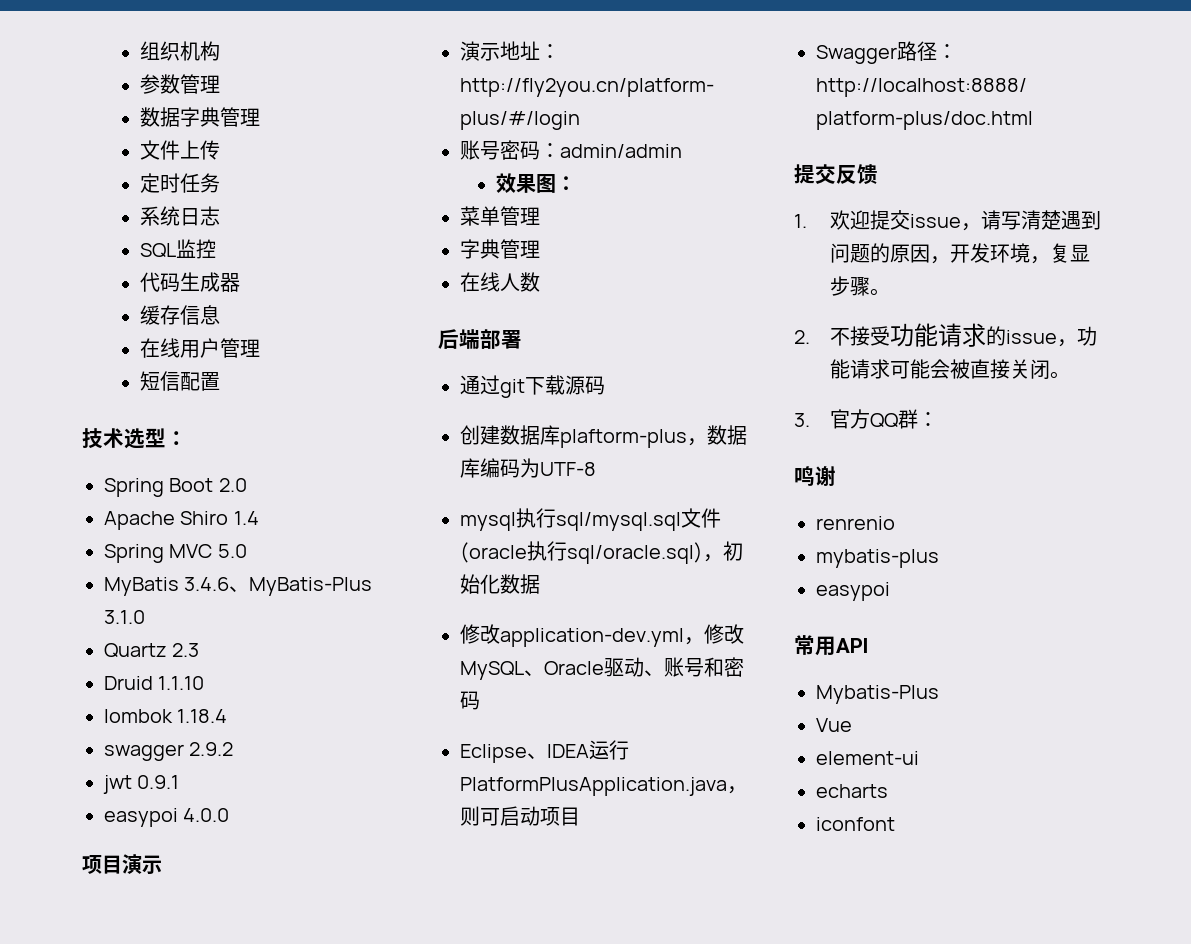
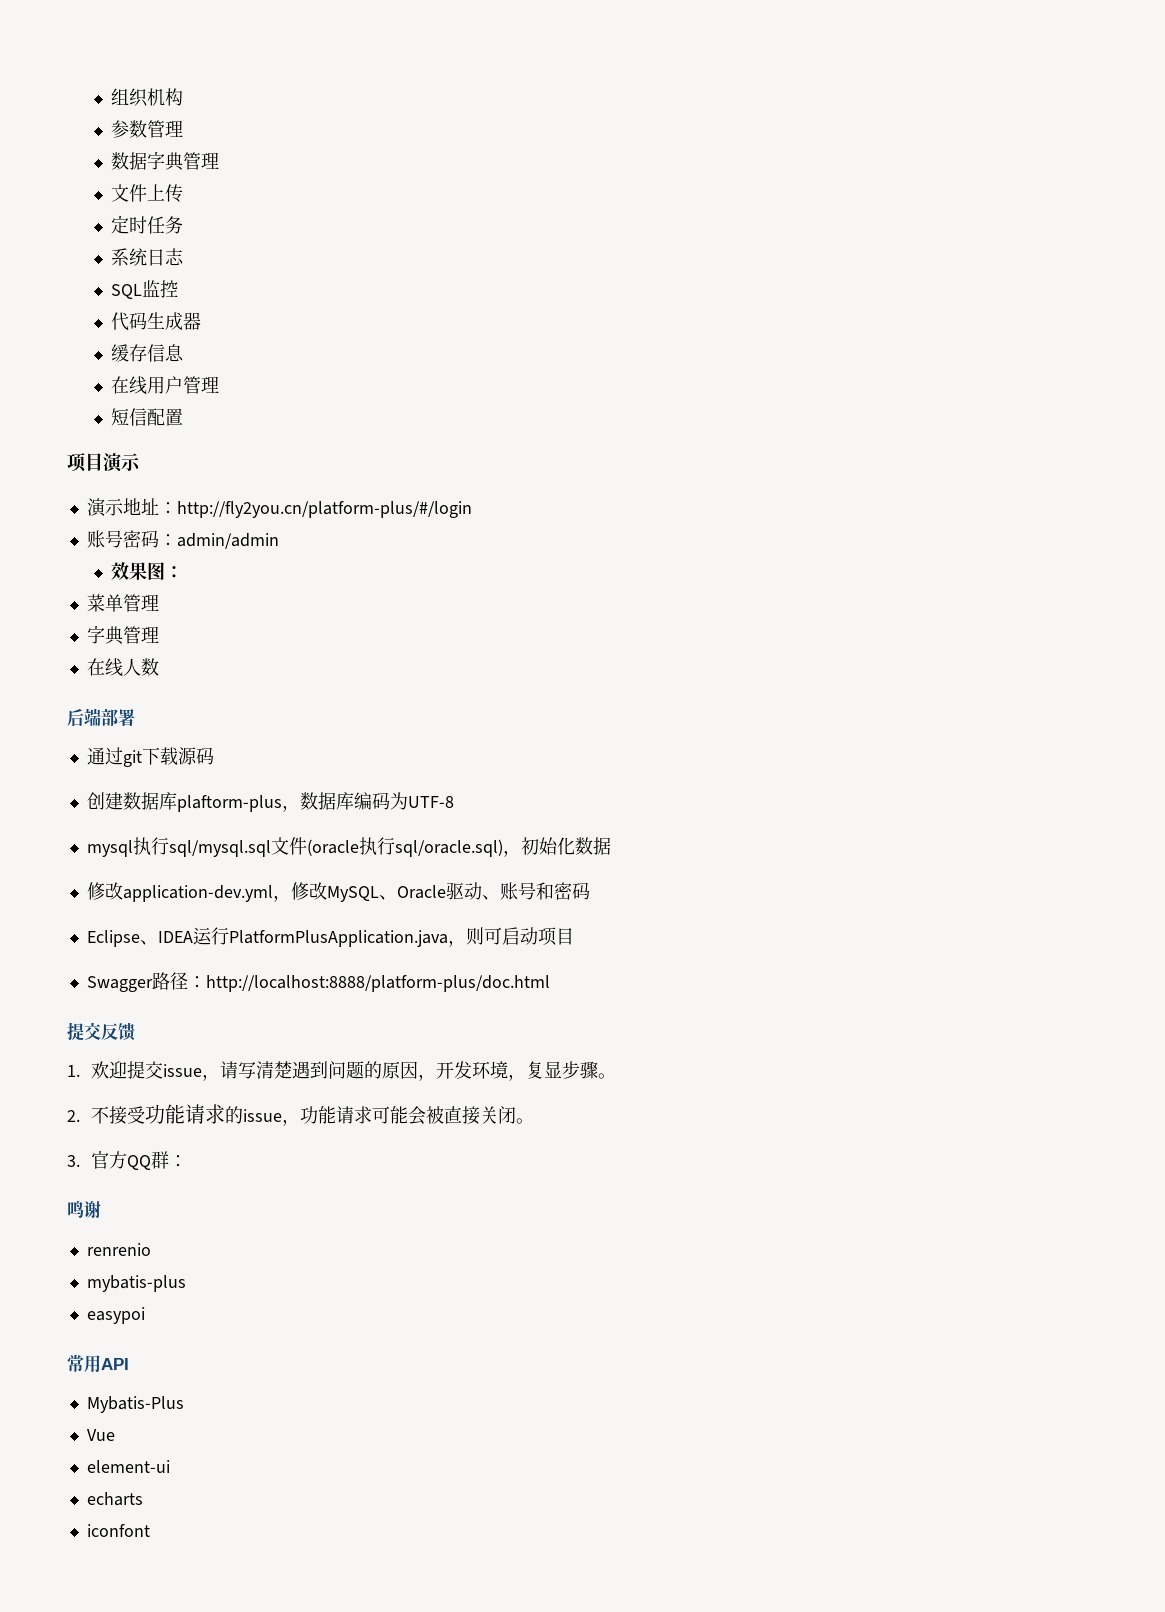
[82,428,187,449] [104,478,247,497] [104,511,259,530] [104,544,247,563] [104,577,373,596] [104,610,145,624] [104,643,200,658] [104,676,205,690] [104,709,228,723] [104,742,234,761] [103,775,180,794] [104,808,230,827] // 技术选型： // Spring Boot 2.0 // Apache Shiro 1.4 // Spring MVC 5.0 // MyBatis 3.4.6、MyBatis-Plus 3.1.0 // Quartz 2.3 // Druid 1.1.10 // lombok 1.18.4 // swagger 2.9.2 // jwt 0.9.1 // easypoi 4.0.0 -> (183, 417) none

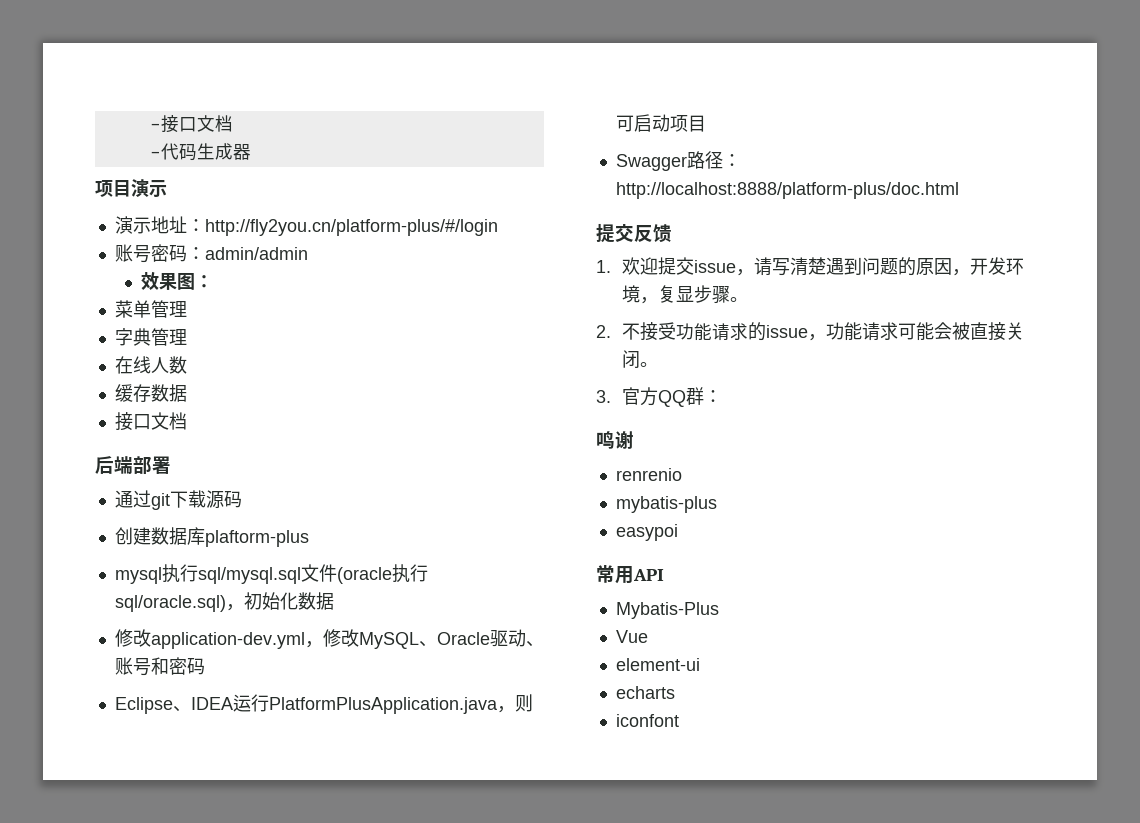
[110,88,183,107] [110,120,183,138] [110,151,219,171] [110,184,183,203] [110,215,183,234] [110,248,184,266] [110,280,178,299] [110,312,201,331] [110,344,184,362] [110,376,219,395] [110,408,183,426] 组织机构 // 参数管理 // 数据字典管理 // 文件上传 // 定时任务 // 系统日志 // SQL监控 // 代码生成器 // 缓存信息 // 在线用户管理 // 短信配置 -> [149,115,233,133] [149,143,251,161] -接口文档 // -代码生成器
(159, 667) none -> [114,384,187,402] [114,412,187,431] // 缓存数据 // 接口文档
[281,792,454,812] ，数据库编码为UTF-8 -> (309, 538) none

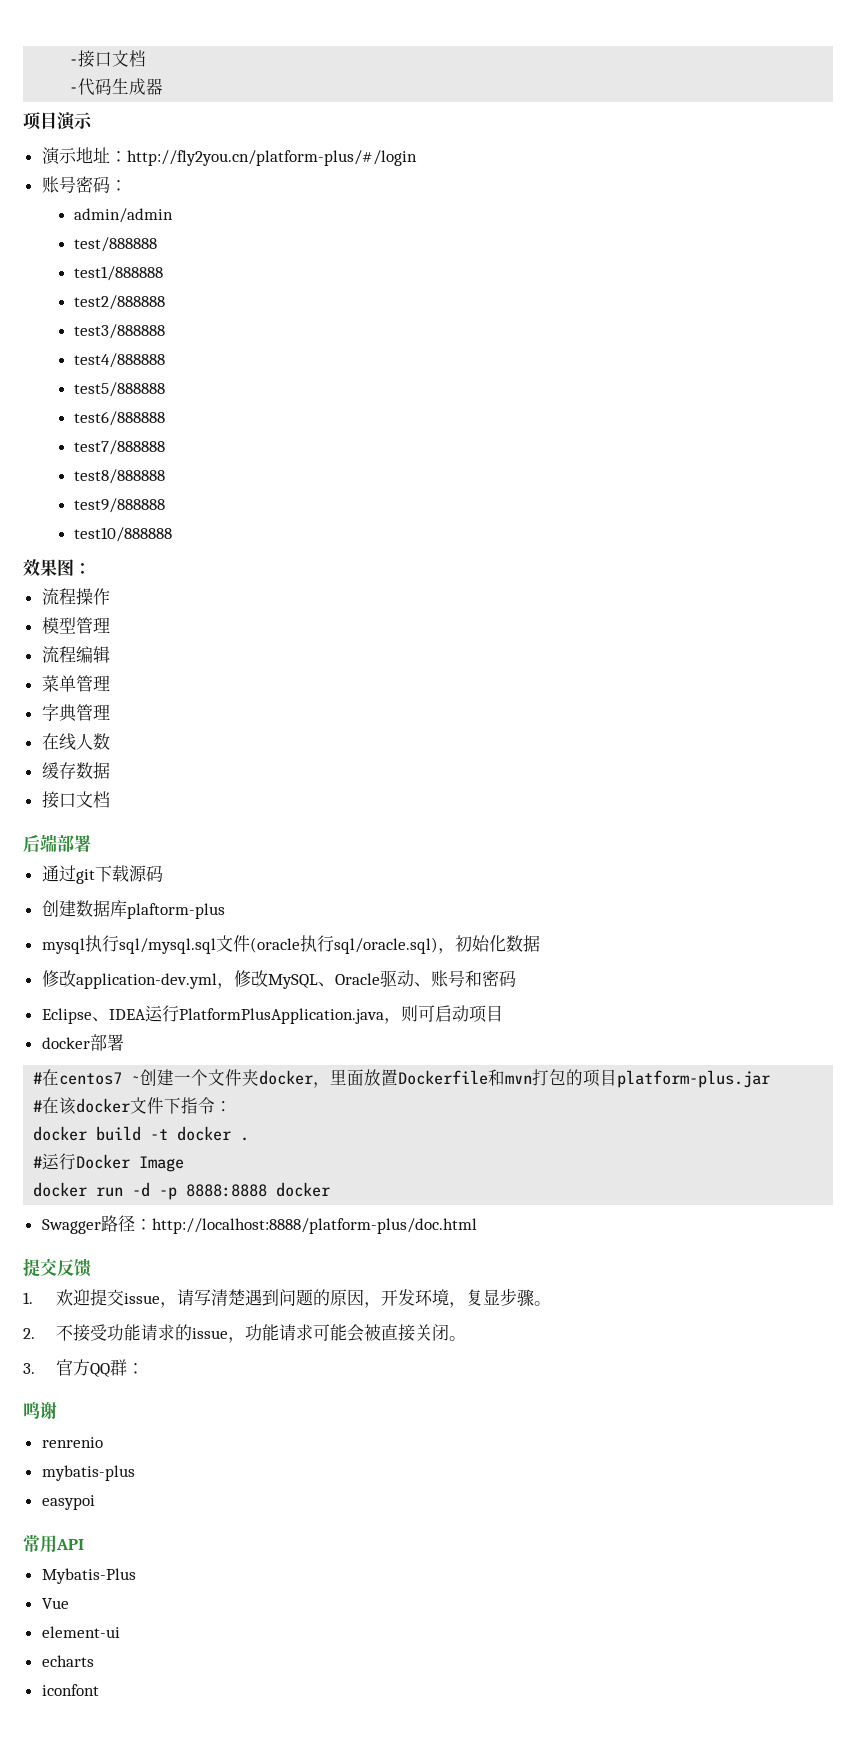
(205, 253) none -> (127, 185) //
[140,271,213,290] 效果图： -> [74,237,158,252] [74,266,164,281] [74,295,166,310] [74,324,166,339] [74,353,166,368] [74,382,166,397] [74,411,166,426] [74,440,166,455] [74,469,166,484] [74,498,166,513] [74,527,173,542] [23,559,91,576] [41,588,110,605] [41,617,110,634] [41,646,110,663] test/888888 // test1/888888 // test2/888888 // test3/888888 // test4/888888 // test5/888888 // test6/888888 // test7/888888 // test8/888888 // test9/888888 // test10/888888 // 效果图： // 流程操作 // 模型管理 // 流程编辑
(706, 123) none -> [41,1034,124,1051] [33,1069,771,1088] [33,1097,233,1115] [33,1126,250,1141] [33,1153,185,1172] [33,1182,331,1200] // docker部署 // #在centos7 ~创建一个文件夹docker，里面放置Dockerfile和mvn打包的项目platform-plus.jar // #在该docker文件下指令： // docker build -t docker . // #运行Docker Image // docker run -d -p 8888:8888 docker

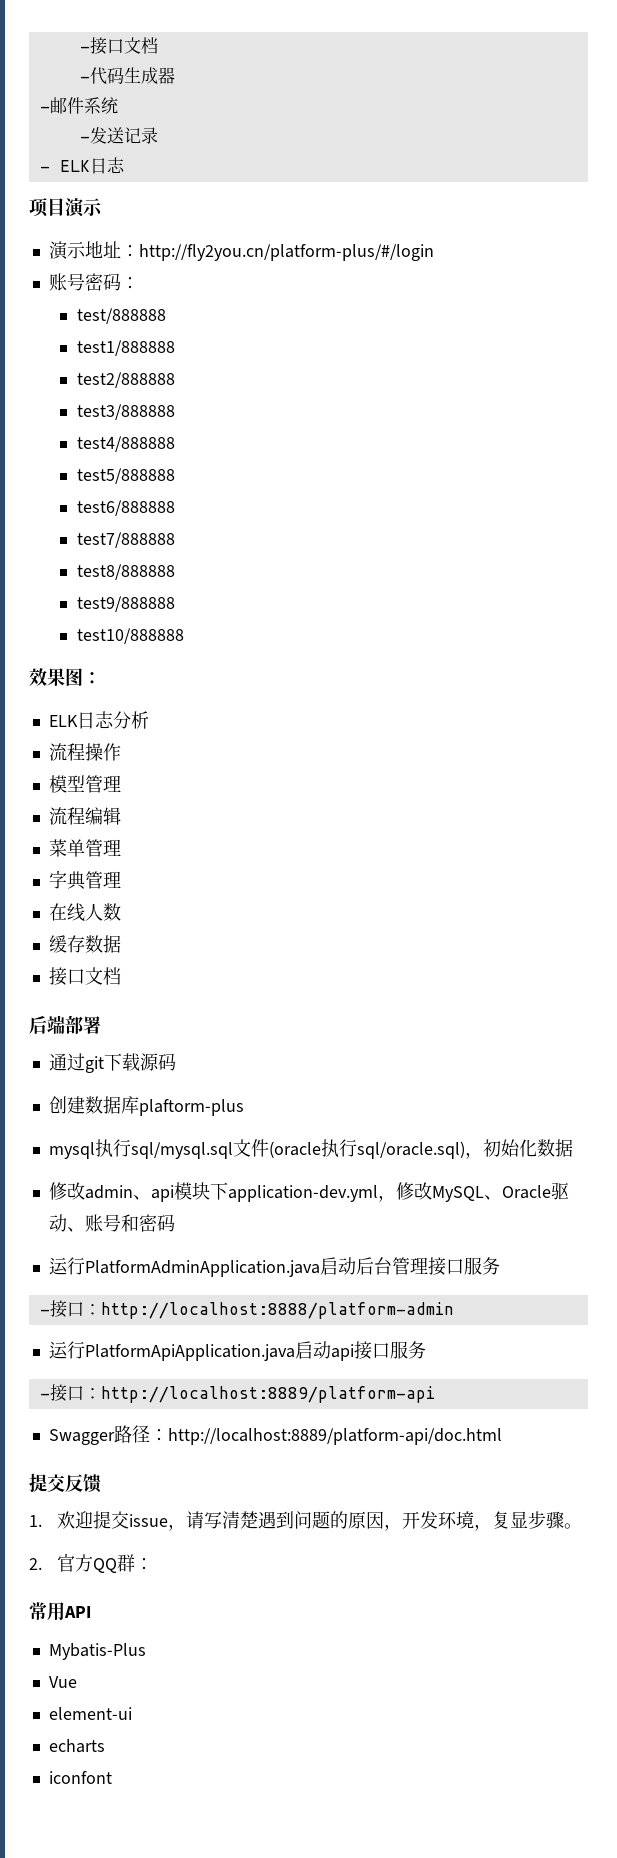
(164, 86) none -> [39,97,118,114] [79,127,158,144] [39,157,125,174] // -邮件系统 // -发送记录 // - ELK日志
[74,208,174,223] // admin/admin -> (139, 283) none
(91, 568) none -> [48,711,149,729] // ELK日志分析
(76, 978) none -> [84,1182,228,1202] admin、api模块下
[41,1005,503,1024] [41,1034,124,1051] [33,1069,771,1088] [33,1097,233,1115] [33,1126,250,1141] [33,1153,185,1172] [33,1182,331,1200] Eclipse、IDEA运行PlatformPlusApplication.java，则可启动项目 // docker部署 // #在centos7 ~创建一个文件夹docker，里面放置Dockerfile和mvn打包的项目platform-plus.jar // #在该docker文件下指令： // docker build -t docker . // #运行Docker Image // docker run -d -p 8888:8888 docker -> [48,1257,500,1277] [39,1300,454,1319] [48,1341,426,1361] [39,1384,435,1403] 运行PlatformAdminApplication.java启动后台管理接口服务 // -接口：http://localhost:8888/platform-admin // 运行PlatformApiApplication.java启动api接口服务 // -接口：http://localhost:8889/platform-api
[151,1218,477,1234] http://localhost:8888/platform-plus/doc.html -> [167,1428,502,1445] http://localhost:8889/platform-api/doc.html
[55,1324,466,1343] [23,1363,35,1374] 不接受功能请求的issue，功能请求可能会被直接关闭。 // 3. -> (42, 1564) none
[23,1402,57,1419] [41,1437,103,1448] [41,1465,135,1481] [41,1495,95,1510] // 鸣谢 // renrenio // mybatis-plus // easypoi -> (153, 1564) none

